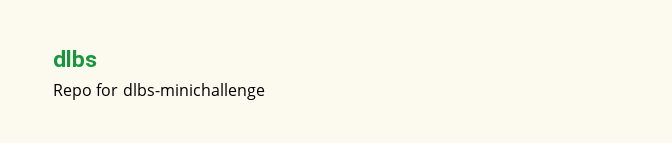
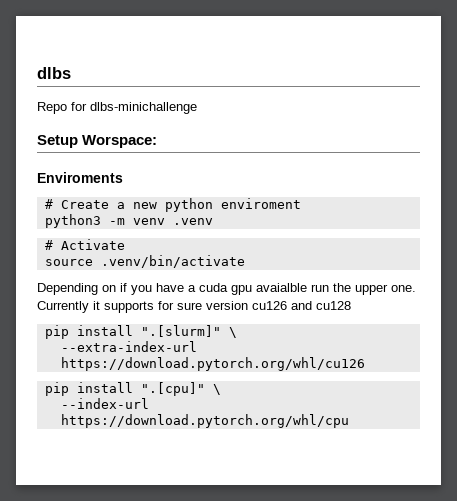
(265, 91) none -> [37,135,158,148] [37,172,123,183] [44,198,301,212] [44,214,213,228] [44,239,125,250] [44,255,245,268] [37,283,416,295] [37,301,351,313] [44,325,237,339] [60,341,197,352] [60,357,365,371] [44,382,221,396] [60,398,149,409] [60,414,349,428] // Setup Worspace: // Enviroments // # Create a new python enviroment // python3 -m venv .venv // # Activate // source .venv/bin/activate // Depending on if you have a cuda gpu avaialble run the upper one. Currently it supports for sure version cu126 and cu128 // pip install ".[slurm]" \ // --extra-index-url https://download.pytorch.org/whl/cu126 // pip install ".[cpu]" \ // --index-url https://download.pytorch.org/whl/cpu

